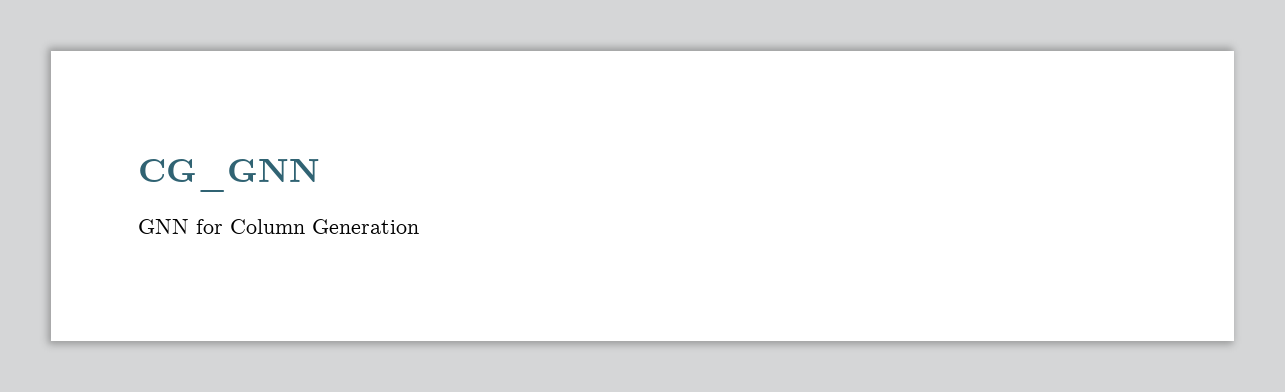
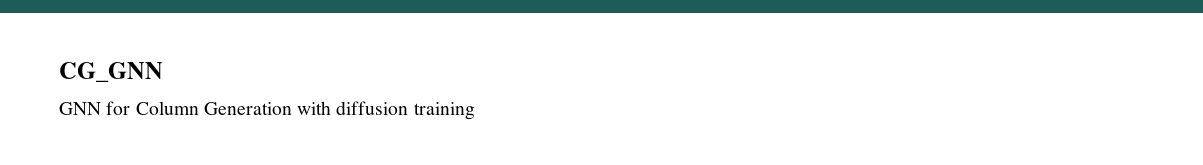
(419, 226) none -> [297,101,475,120] with diffusion training

